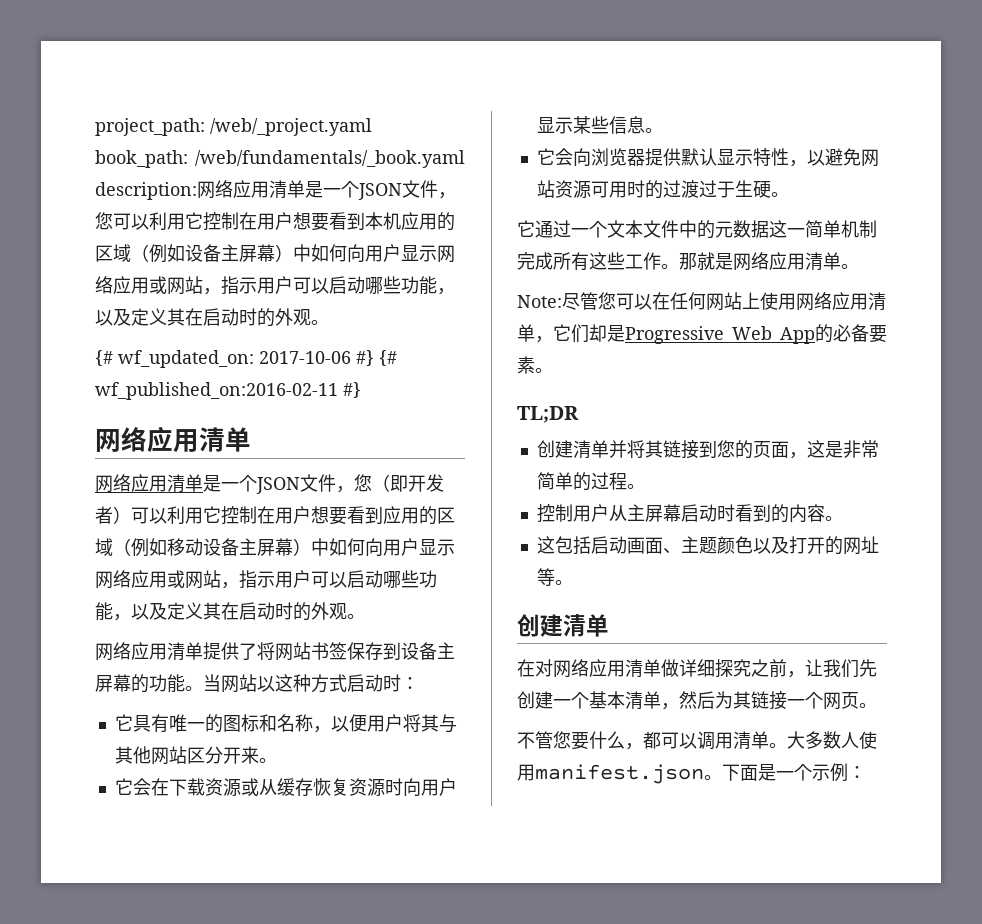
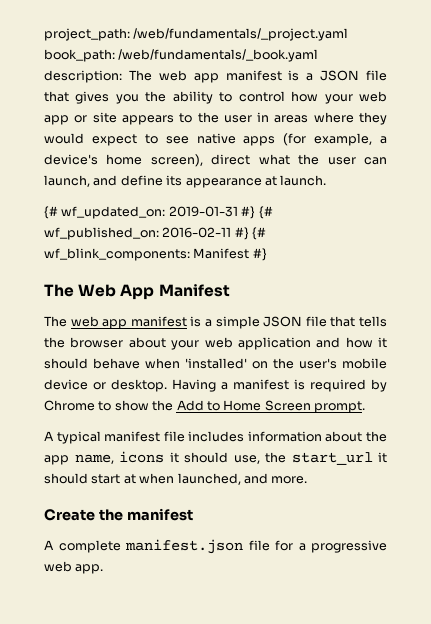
[210,118,372,136] /web/_project.yaml -> [133,28,349,41] /web/fundamentals/_project.yaml
[197,180,456,200] [95,212,455,231] [95,244,455,263] [95,276,455,295] [95,308,329,327] 网络应用清单是一个JSON文件，您可以利用它控制在用户想要看到本机应用的区域（例如设备主屏幕）中如何向用户显示网络应用或网站，指示用户可以启动哪些功能，以及定义其在启动时的外观。 -> [128,70,387,83] [44,91,388,104] [44,112,388,125] [44,133,387,146] [44,154,387,167] [44,175,327,188] The web app manifest is a JSON file that gives you the ability to control how your web app or site appears to the user in areas where they would expect to see native apps (for example, a device's home screen), direct what the user can launch, and define its appearance at launch.
[259,350,397,366] [95,382,361,400] [95,426,251,453] [95,474,444,494] [95,506,455,525] [95,538,455,557] [95,570,437,589] [95,602,365,621] [95,642,455,661] [95,674,419,693] [114,714,457,733] [114,746,277,765] [114,778,457,797] [536,116,663,134] [536,148,879,167] [536,180,789,199] [517,220,877,239] [517,252,859,271] [517,292,886,311] [517,324,887,344] [517,356,553,374] [517,406,579,423] [536,440,879,459] [536,472,645,491] [536,504,843,523] [536,536,879,555] [536,568,573,586] [517,614,609,637] [517,659,877,678] [517,691,877,710] [517,731,877,750] [517,763,866,784] 2017-10-06 #} {# wf_published_on:2016-02-11 #} // 网络应用清单 // 网络应用清单是一个JSON文件，您（即开发者）可以利用它控制在用户想要看到应用的区域（例如移动设备主屏幕）中如何向用户显示网络应用或网站，指示用户可以启动哪些功能，以及定义其在启动时的外观。 // 网络应用清单提供了将网站书签保存到设备主屏幕的功能。当网站以这种方式启动时： // 它具有唯一的图标和名称，以便用户将其与其他网站区分开来。 // 它会在下载资源或从缓存恢复资源时向用户显示某些信息。 // 它会向浏览器提供默认显示特性，以避免网站资源可用时的过渡过于生硬。 // 它通过一个文本文件中的元数据这一简单机制完成所有这些工作。那就是网络应用清单。 // Note:尽管您可以在任何网站上使用网络应用清单，它们却是Progressive Web App的必备要素。 // TL;DR // 创建清单并将其链接到您的页面，这是非常简单的过程。 // 控制用户从主屏幕启动时看到的内容。 // 这包括启动画面、主题颜色以及打开的网址等。 // 创建清单 // 在对网络应用清单做详细探究之前，让我们先创建一个基本清单，然后为其链接一个网页。 // 不管您要什么，都可以调用清单。大多数人使用manifest.json。下面是一个示例： -> [168,206,273,219] [44,227,267,240] [44,248,267,261] [44,284,230,300] [44,316,388,329] [44,337,387,350] [44,358,387,369] [44,379,387,392] [44,400,365,413] [44,431,387,444] [44,451,387,465] [44,473,308,485] [44,508,193,521] [44,539,387,554] [44,561,104,574] 2019-01-31 #} {# wf_published_on: 2016-02-11 #} {# wf_blink_components: Manifest #} // The Web App Manifest // The web app manifest is a simple JSON file that tells the browser about your web application and how it should behave when 'installed' on the user's mobile device or desktop. Having a manifest is required by Chrome to show the Add to Home Screen prompt. // A typical manifest file includes information about the app name, icons it should use, the start_url it should start at when launched, and more. // Create the manifest // A complete manifest.json file for a progressive web app.

